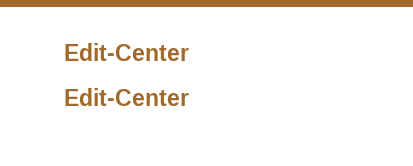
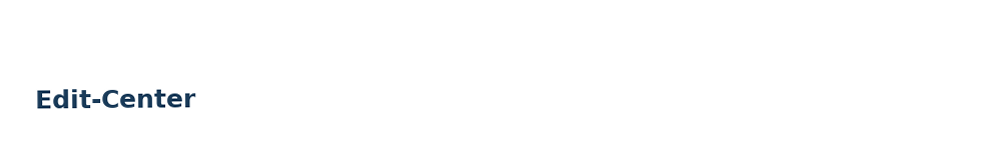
[64,43,189,61] [64,88,189,106] Edit-Center // Edit-Center -> [35,88,197,109] Edit-Center

